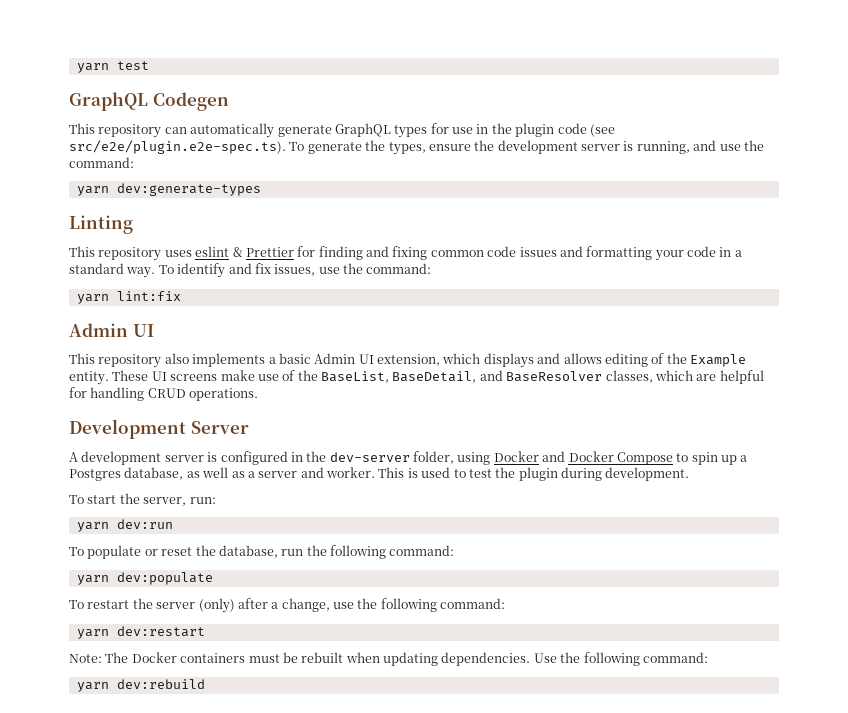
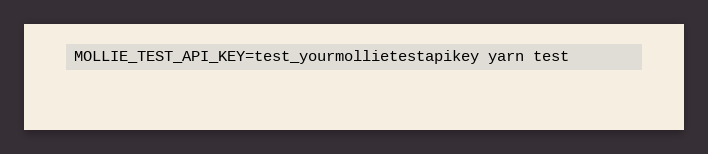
(76, 68) none -> [74,50,480,64] MOLLIE_TEST_API_KEY=test_yourmollietestapikey
[69,92,229,111] [69,123,615,138] [69,140,764,155] [69,157,134,168] [76,183,261,196] [69,215,133,234] [69,246,742,261] [69,263,432,278] [76,291,181,304] [69,323,154,337] [69,353,746,368] [69,370,764,385] [69,387,259,401] [69,419,249,439] [69,451,748,465] [69,467,690,481] [69,493,216,506] [76,519,173,532] [69,545,455,559] [76,572,213,585] [69,598,506,613] [76,626,205,639] [69,652,708,666] [76,679,205,692] // GraphQL Codegen // This repository can automatically generate GraphQL types for use in the plugin code (see src/e2e/plugin.e2e-spec.ts). To generate the types, ensure the development server is running, and use the command: // yarn dev:generate-types // Linting // This repository uses eslint & Prettier for finding and fixing common code issues and formatting your code in a standard way. To identify and fix issues, use the command: // yarn lint:fix // Admin UI // This repository also implements a basic Admin UI extension, which displays and allows editing of the Example entity. These UI screens make use of the BaseList, BaseDetail, and BaseResolver classes, which are helpful for handling CRUD operations. // Development Server // A development server is configured in the dev-server folder, using Docker and Docker Compose to spin up a Postgres database, as well as a server and worker. This is used to test the plugin during development. // To start the server, run: // yarn dev:run // To populate or reset the database, run the following command: // yarn dev:populate // To restart the server (only) after a change, use the following command: // yarn dev:restart // Note: The Docker containers must be rebuilt when updating dependencies. Use the following command: // yarn dev:rebuild -> (570, 56) none

